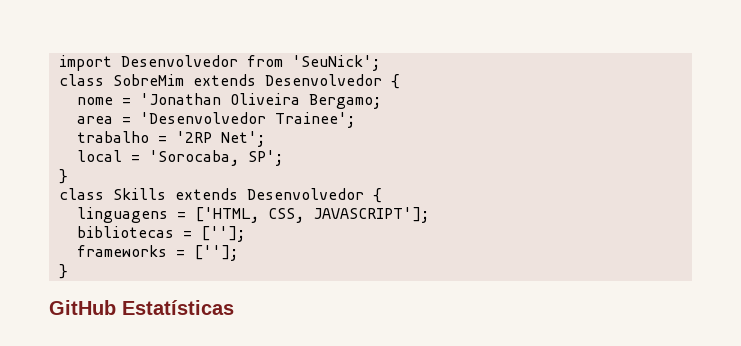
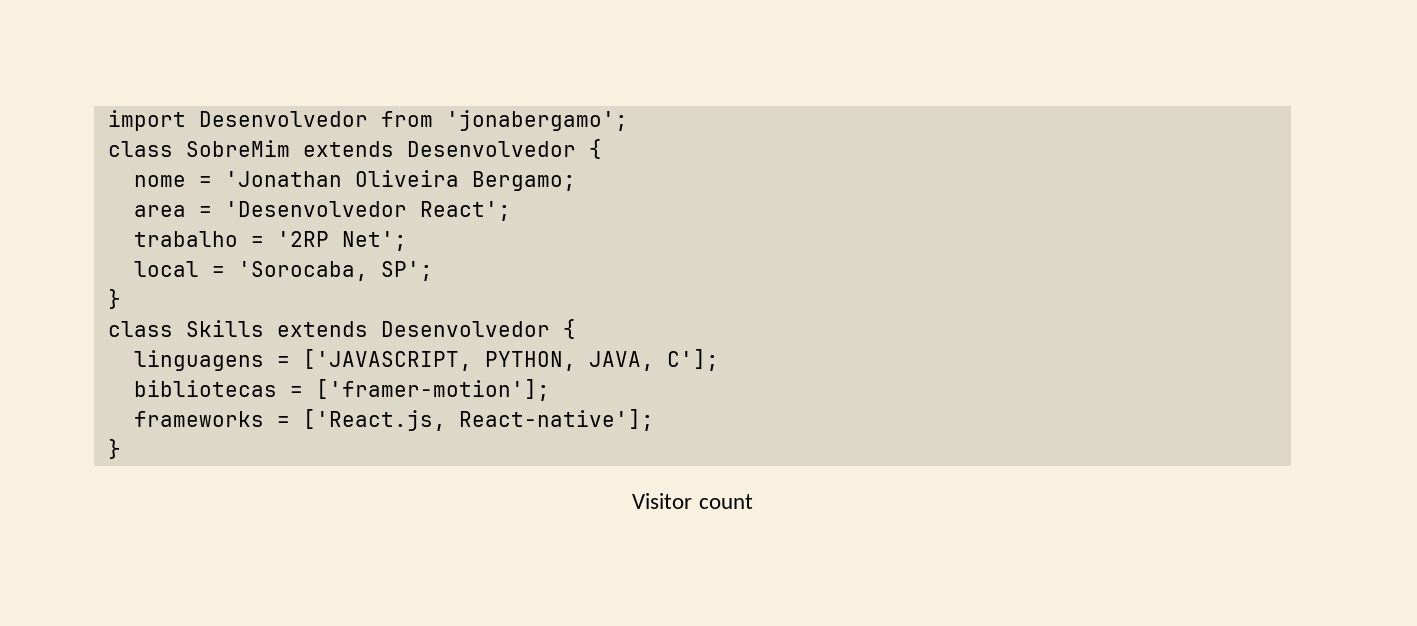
[291,55,380,71] 'SeuNick'; -> [445,110,628,131] 'jonabergamo';
[274,112,355,128] Trainee'; -> [419,201,511,221] React';
[194,207,429,223] ['HTML, CSS, JAVASCRIPT']; -> [302,349,719,371] ['JAVASCRIPT, PYTHON, JAVA, C'];
[200,226,245,242] ['']; -> [315,379,550,401] ['framer-motion'];
[193,245,238,261] [58,264,68,279] [49,300,234,315] ['']; // } // GitHub Estatísticas -> [302,409,654,431] [107,439,121,459] [632,493,753,509] ['React.js, React-native']; // } // Visitor count

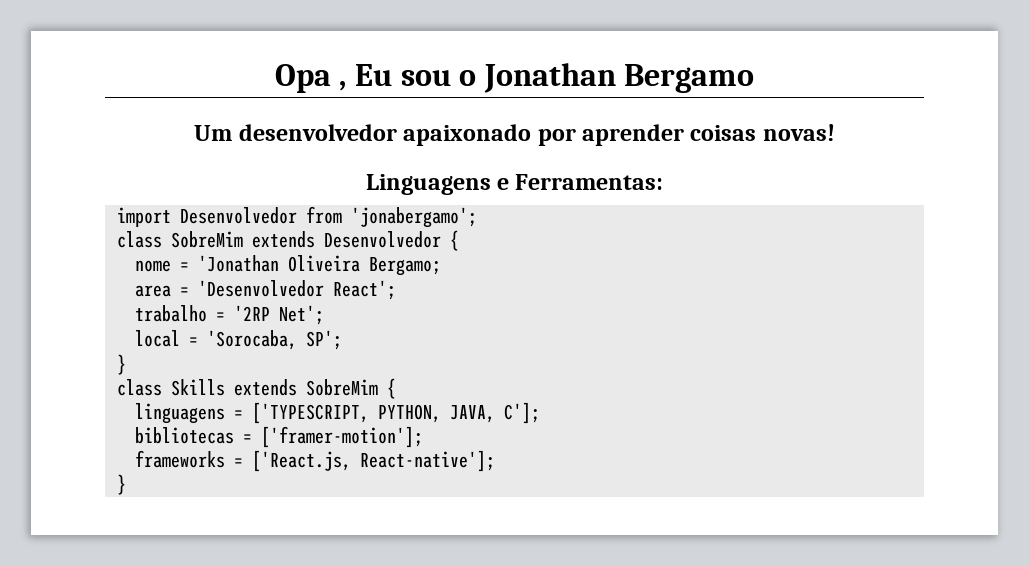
(107, 120) none -> [274,63,755,93] [194,124,835,146] [365,174,664,195] Opa , Eu sou o Jonathan Bergamo // Um desenvolvedor apaixonado por aprender coisas novas! // Linguagens e Ferramentas: //
[380,321,550,337] Desenvolvedor -> [306,379,379,396] SobreMim
[302,349,472,371] ['JAVASCRIPT, -> [252,402,370,424] ['TYPESCRIPT,
[632,493,753,509] // Visitor count -> (127, 484) none

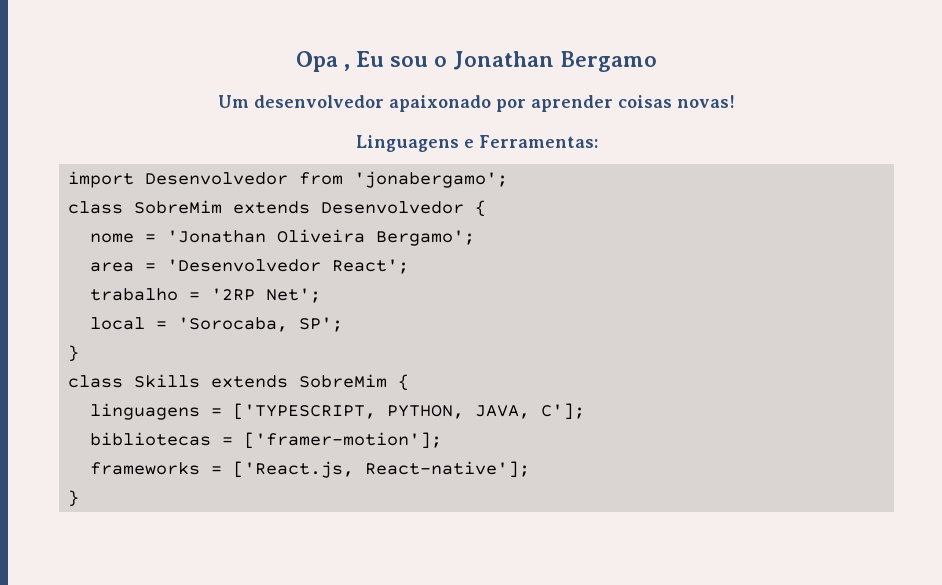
[369,257,442,276] Bergamo; -> [376,230,475,246] Bergamo';

